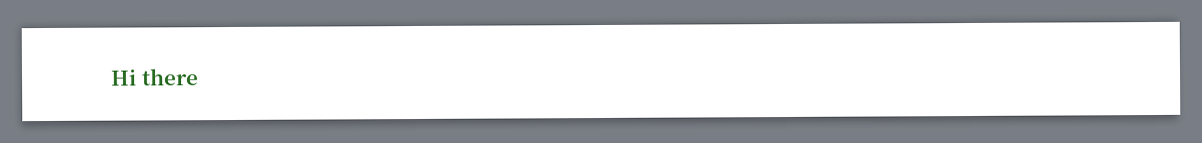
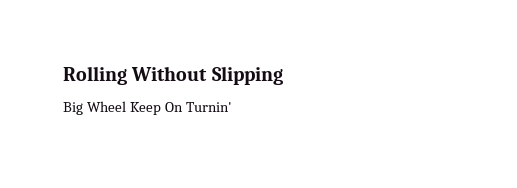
[110,68,199,86] Hi there -> [63,66,283,85] [63,101,232,115] Rolling Without Slipping // Big Wheel Keep On Turnin'

